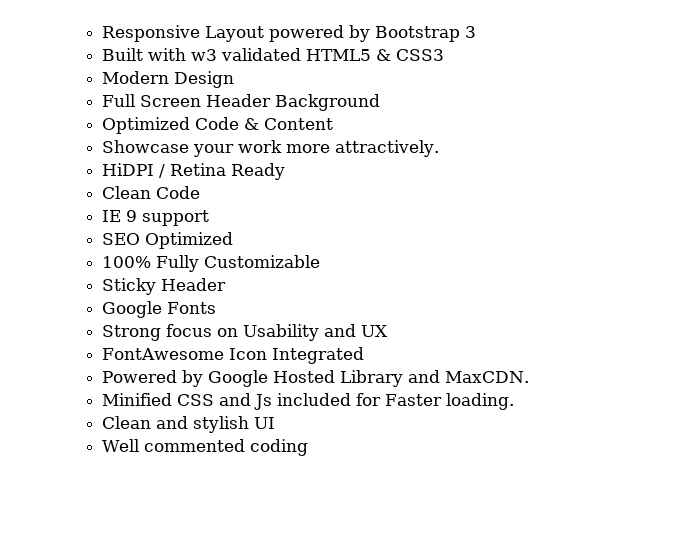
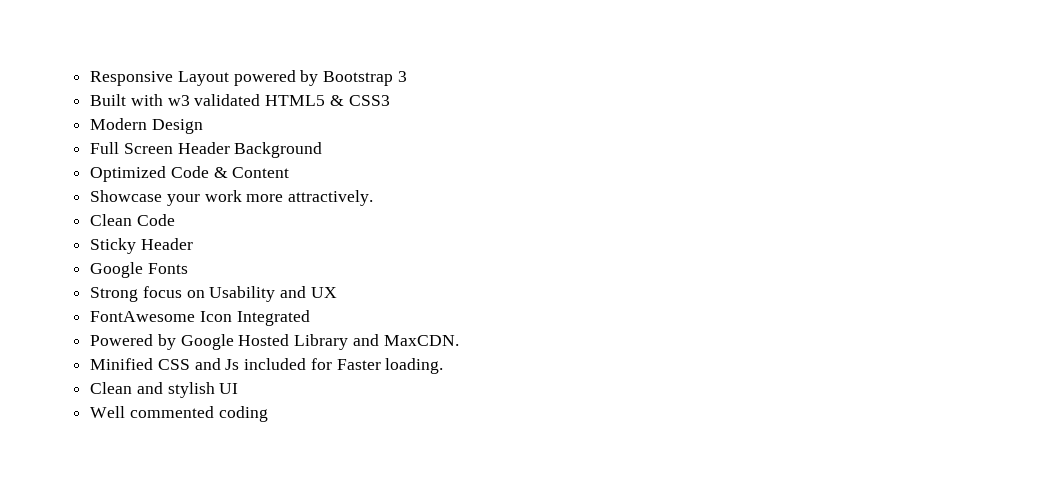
[102,163,286,180] [102,186,201,199] [102,210,210,226] [102,232,234,249] [102,255,321,272] HiDPI / Retina Ready // Clean Code // IE 9 support // SEO Optimized // 100% Fully Customizable -> [90,214,175,226] Clean Code

